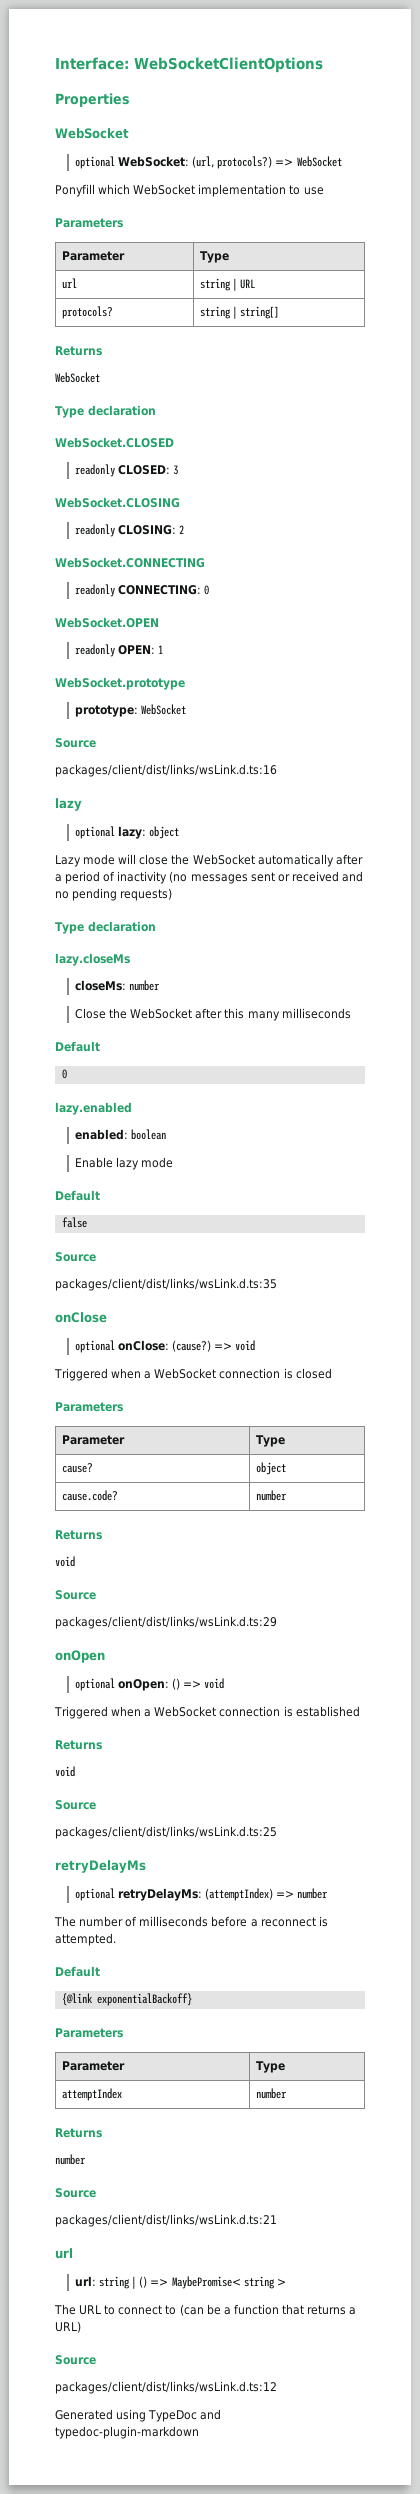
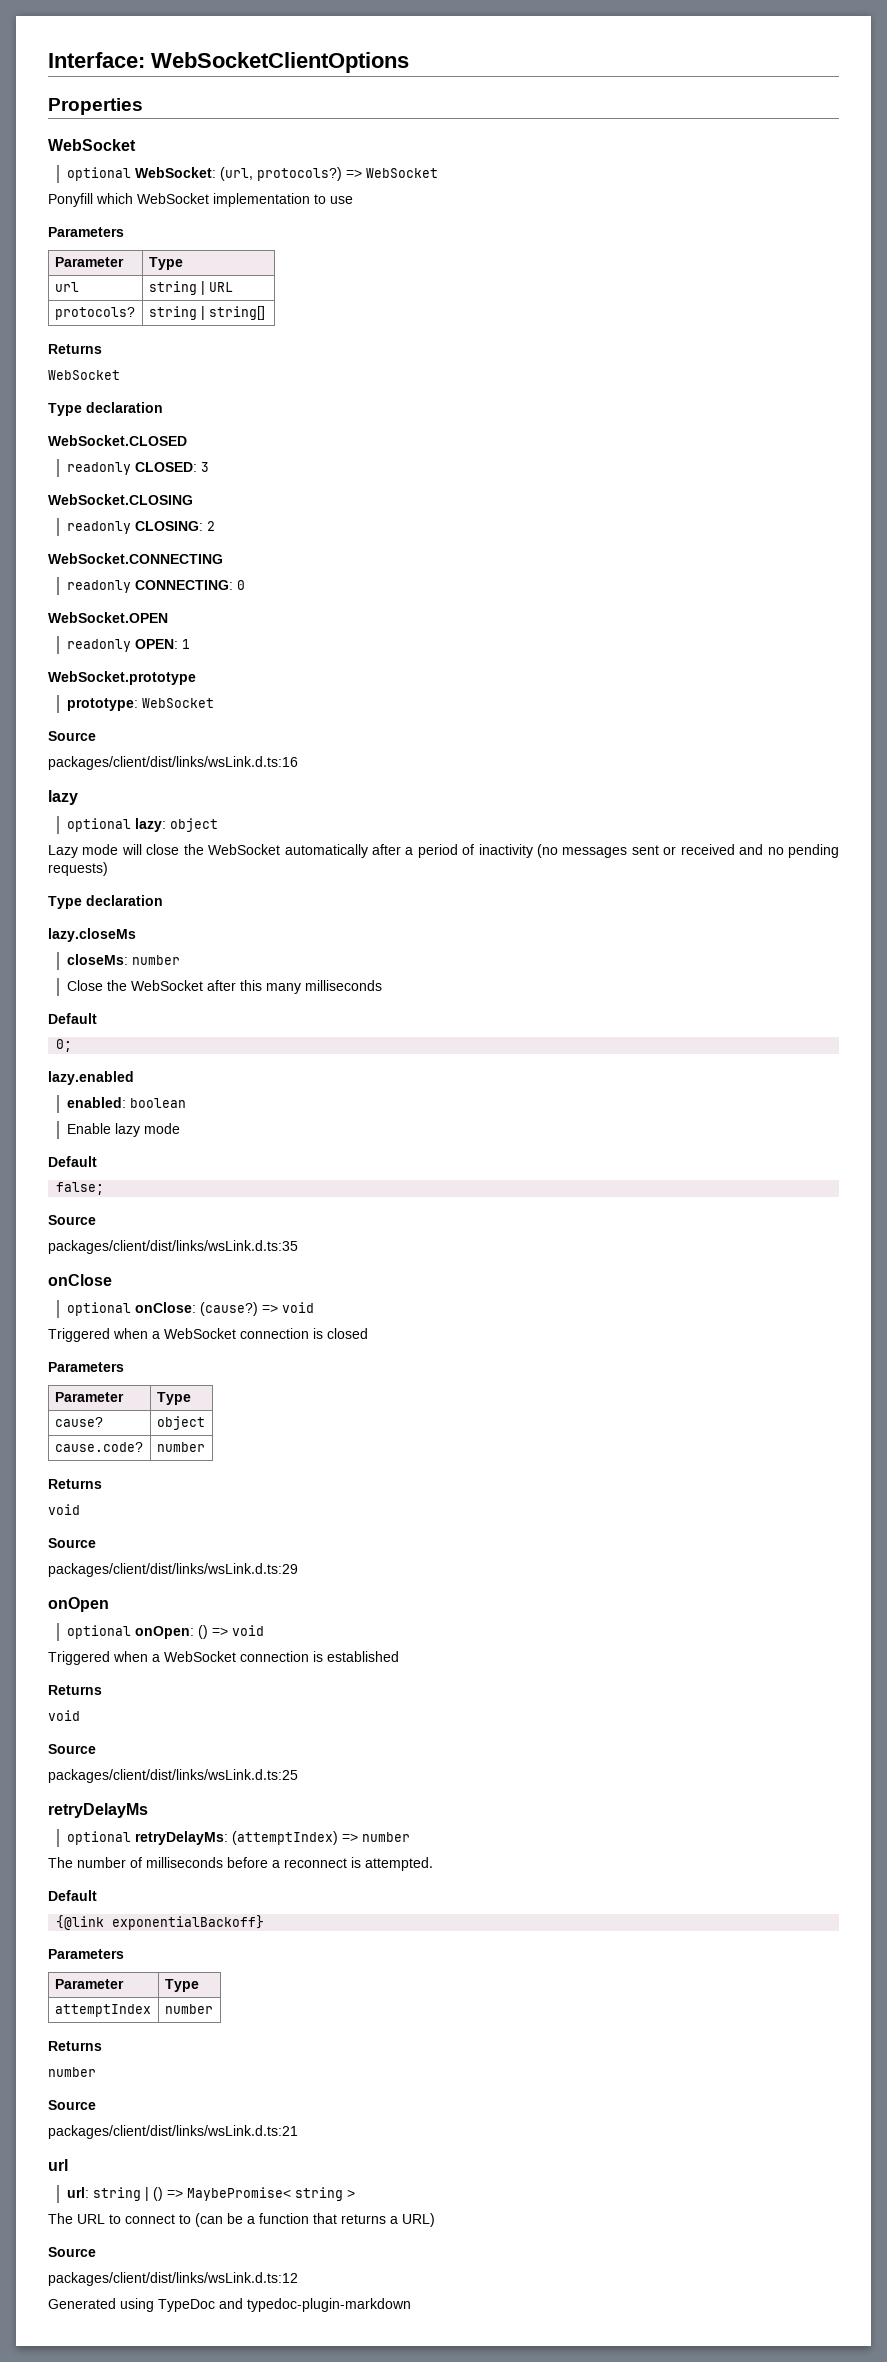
[61,1069,67,1079] 0 -> [56,1039,73,1052] 0;
[61,1217,87,1228] false -> [56,1182,105,1195] false;

